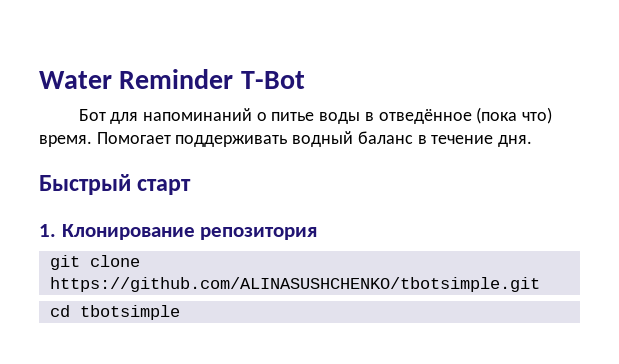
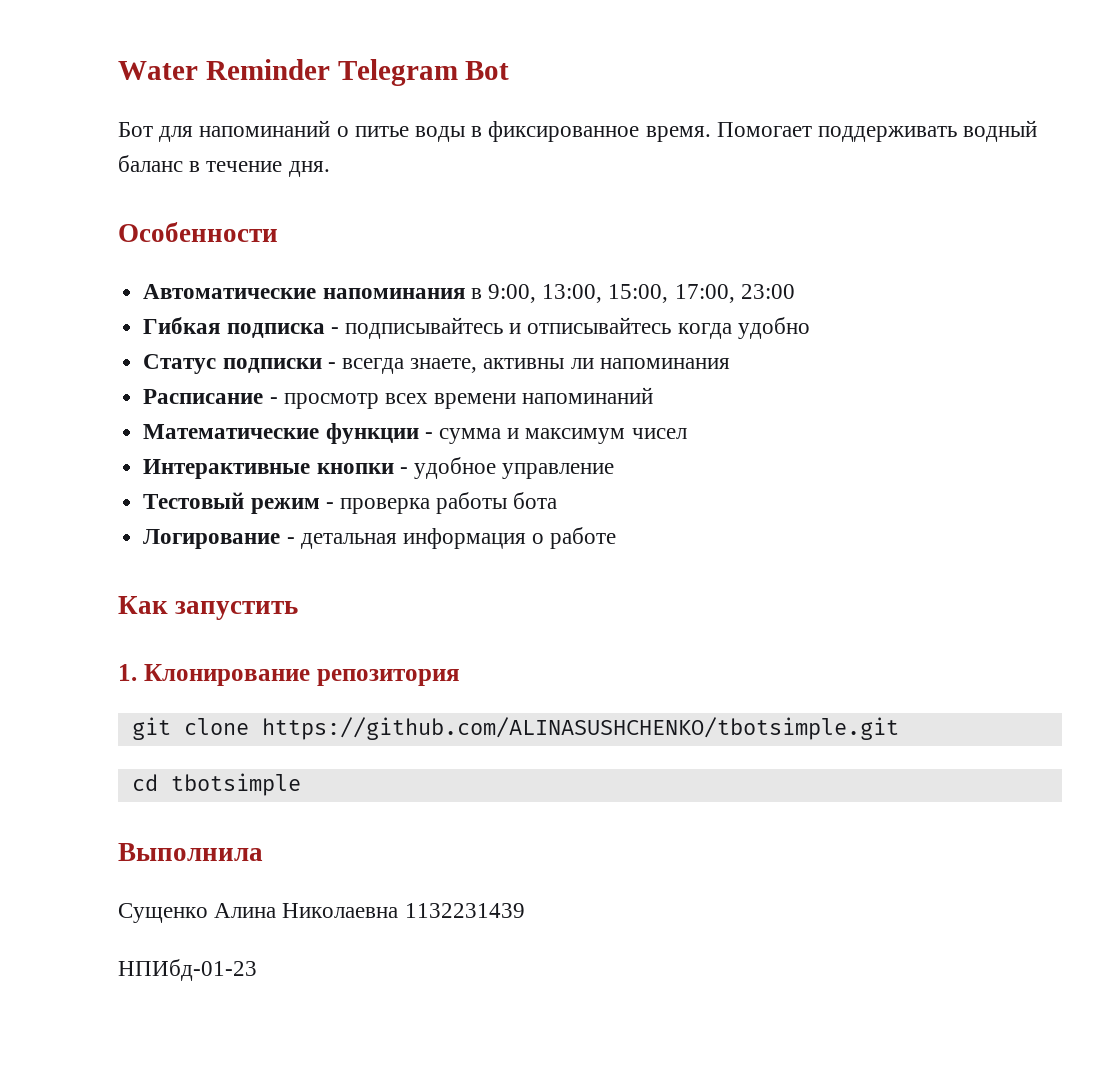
[240,71,305,89] T-Bot -> [337,59,510,86] Telegram Bot
[378,107,553,124] отведённое (пока что) -> [488,121,640,142] фиксированное
[39,174,192,195] Быстрый старт -> [118,222,278,242] [143,284,795,303] [143,317,810,339] [143,354,730,374] [143,387,654,409] [143,423,687,444] [143,457,615,479] [143,492,558,514] [143,527,617,549] [118,596,299,620] Особенности // Автоматические напоминания в 9:00, 13:00, 15:00, 17:00, 23:00 // Гибкая подписка - подписывайтесь и отписывайтесь когда удобно // Статус подписки - всегда знаете, активны ли напоминания // Расписание - просмотр всех времени напоминаний // Математические функции - сумма и максимум чисел // Интерактивные кнопки - удобное управление // Тестовый режим - проверка работы бота // Логирование - детальная информация о работе // Как запустить
(180, 312) none -> [118,843,263,861] [118,903,525,923] [118,959,257,981] // Выполнила // Сущенко Алина Николаевна 1132231439 // НПИбд-01-23

